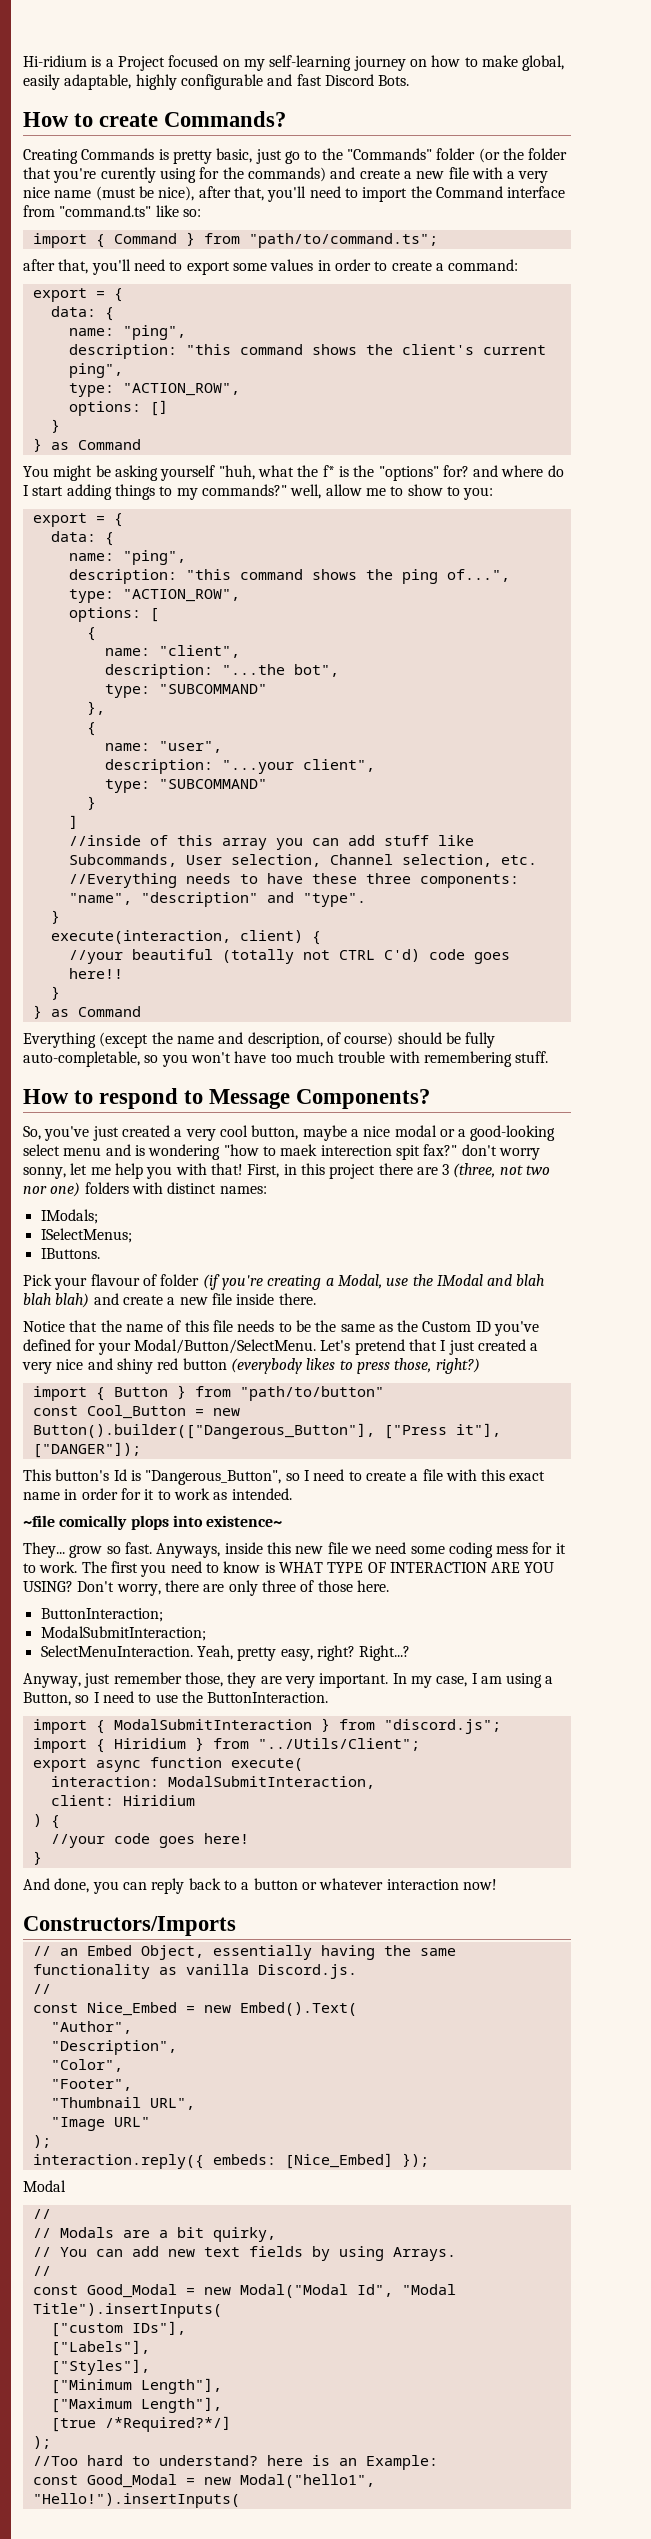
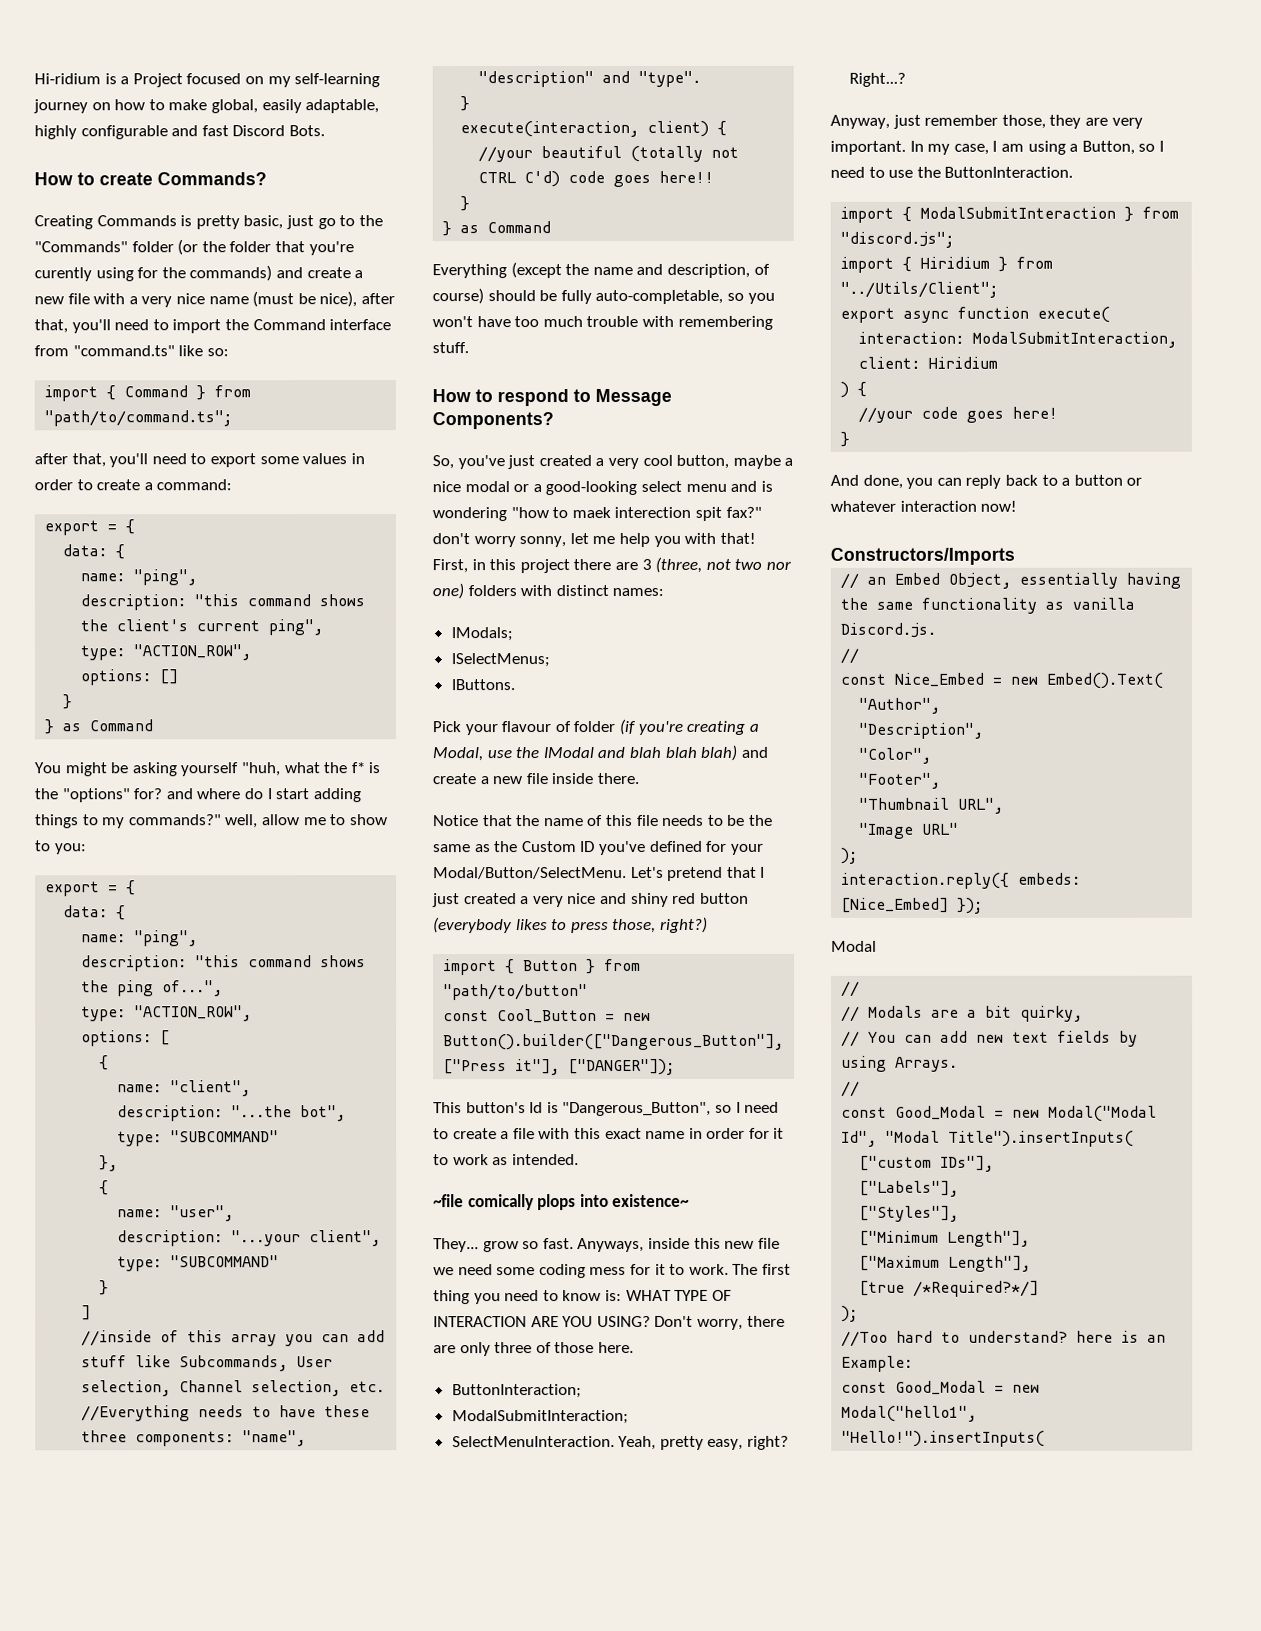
(138, 1567) none -> [433,1290,470,1305] thing
[264,1562,275,1573] is -> [604,1290,622,1302] is:

